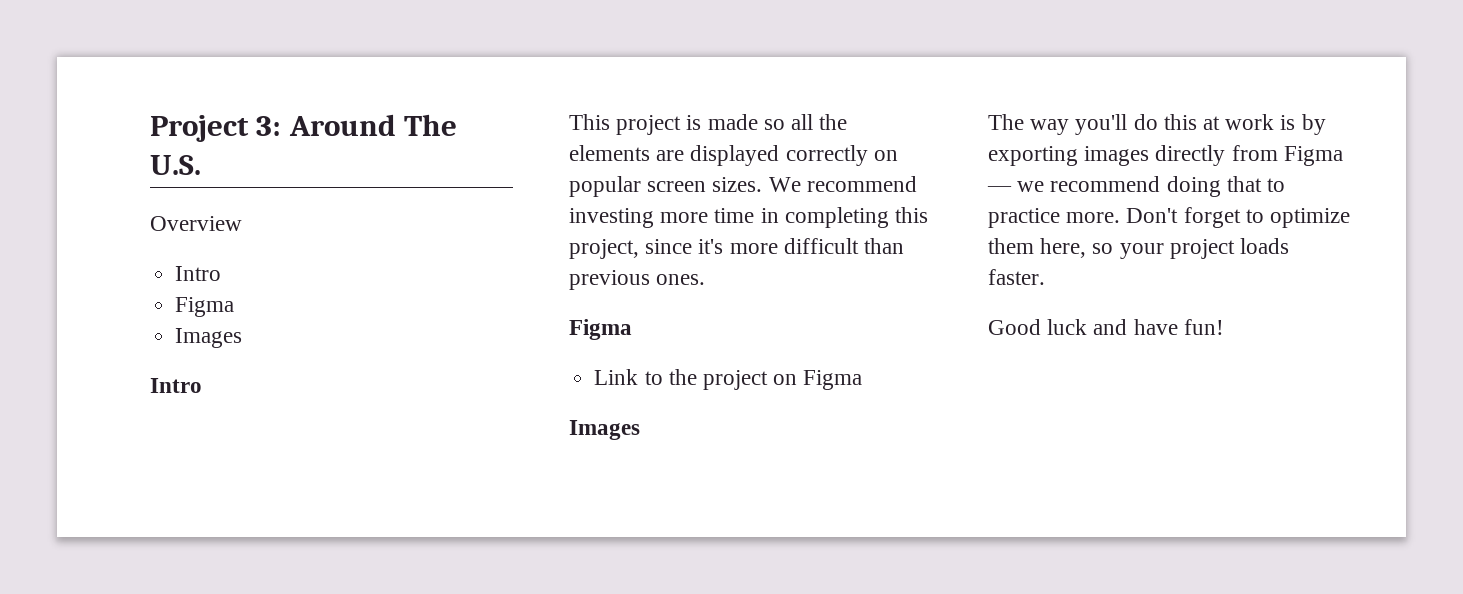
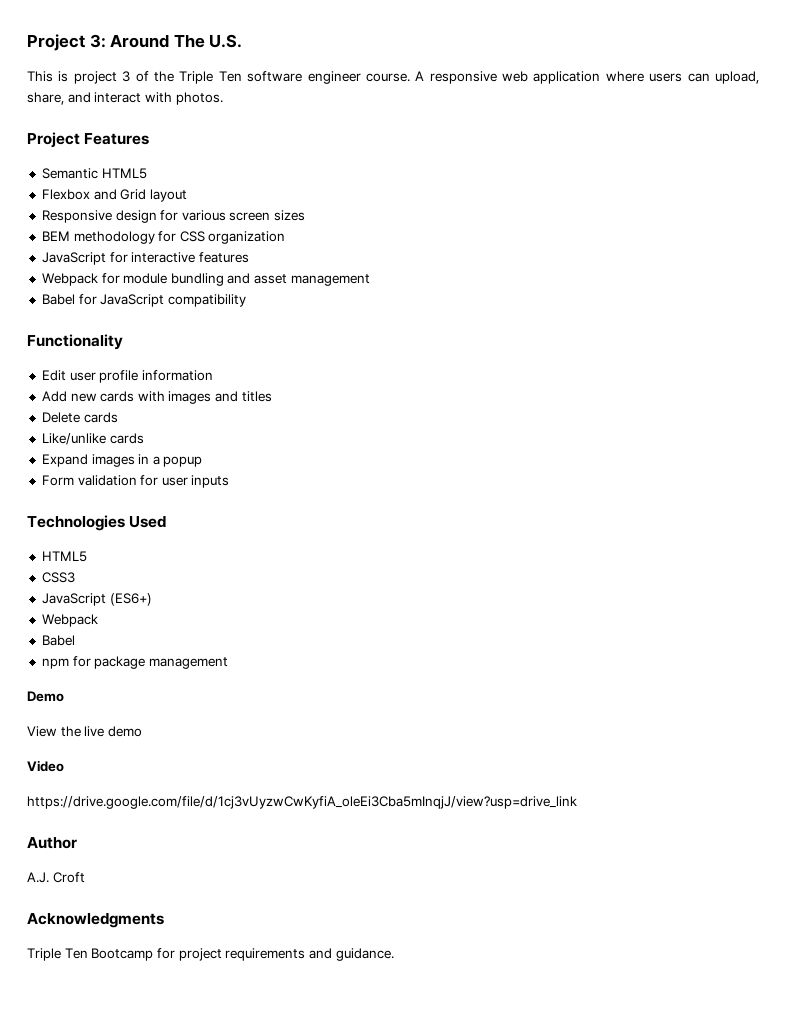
[150,216,242,231] [175,266,222,281] [175,297,235,317] [175,328,243,348] [150,378,202,393] [569,114,848,135] [569,145,898,166] [569,176,917,197] [569,207,929,228] [569,238,905,259] [569,270,706,290] [569,319,632,340] [594,369,863,390] [569,420,640,440] [988,114,1326,135] [988,145,1343,166] [987,176,1286,197] [988,207,1351,228] [988,238,1290,259] [988,269,1045,285] [988,319,1224,335] Overview // Intro // Figma // Images // Intro // This project is made so all the elements are displayed correctly on popular screen sizes. We recommend investing more time in completing this project, since it's more difficult than previous ones. // Figma // Link to the project on Figma // Images // The way you'll do this at work is by exporting images directly from Figma — we recommend doing that to practice more. Don't forget to optimize them here, so your project loads faster. // Good luck and have fun! -> [27,71,760,84] [27,92,223,105] [27,132,150,148] [41,168,147,179] [41,189,187,202] [41,210,306,223] [41,231,286,244] [41,252,249,265] [41,273,370,286] [41,294,246,307] [27,334,123,350] [41,370,213,383] [41,391,272,404] [41,412,118,423] [41,433,144,445] [41,454,203,467] [41,475,230,488] [27,515,167,531] [41,551,87,562] [41,572,75,583] [41,593,152,606] [41,614,98,627] [41,635,75,646] [41,656,228,669] [27,691,64,702] [27,726,142,737] [27,760,64,772] [27,796,577,809] [27,837,77,849] [27,872,85,883] [27,913,164,928] [27,948,394,961] This is project 3 of the Triple Ten software engineer course. A responsive web application where users can upload, share, and interact with photos. // Project Features // Semantic HTML5 // Flexbox and Grid layout // Responsive design for various screen sizes // BEM methodology for CSS organization // JavaScript for interactive features // Webpack for module bundling and asset management // Babel for JavaScript compatibility // Functionality // Edit user profile information // Add new cards with images and titles // Delete cards // Like/unlike cards // Expand images in a popup // Form validation for user inputs // Technologies Used // HTML5 // CSS3 // JavaScript (ES6+) // Webpack // Babel // npm for package management // Demo // View the live demo // Video // https://drive.google.com/file/d/1cj3vUyzwCwKyfiA_oleEi3Cba5mInqjJ/view?usp=drive_link // Author // A.J. Croft // Acknowledgments // Triple Ten Bootcamp for project requirements and guidance.

